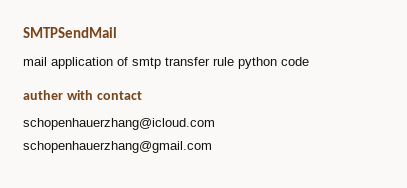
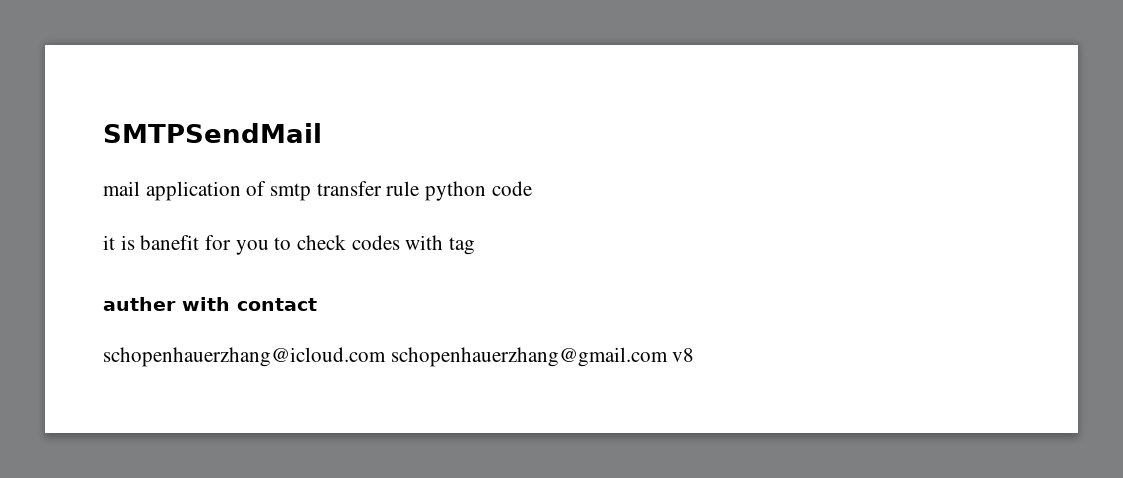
(309, 61) none -> [103,235,476,255] // it is banefit for you to check codes with tag
(212, 147) none -> [672,348,695,362] v8

